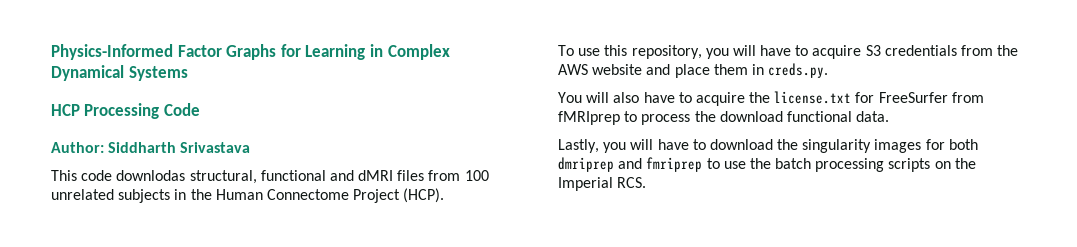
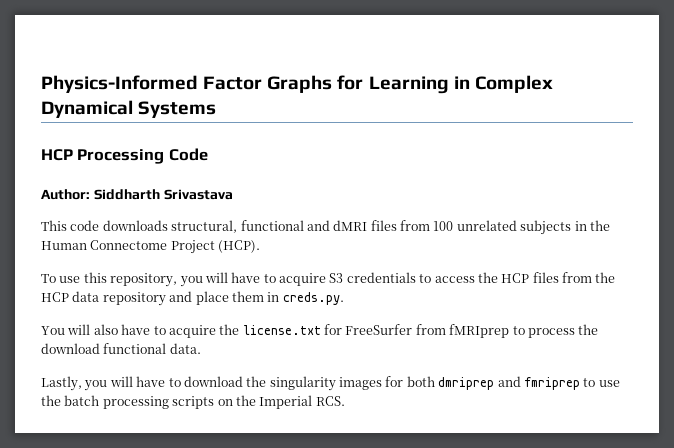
[116,170,186,181] downlodas -> [102,220,168,231] downloads
[961,45,1019,56] [558,64,643,75] from the AWS website -> [419,272,616,283] [41,291,166,306] to access the HCP files from the HCP data repository

